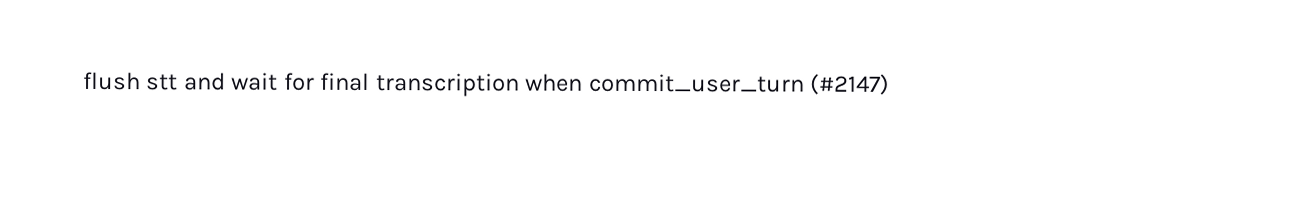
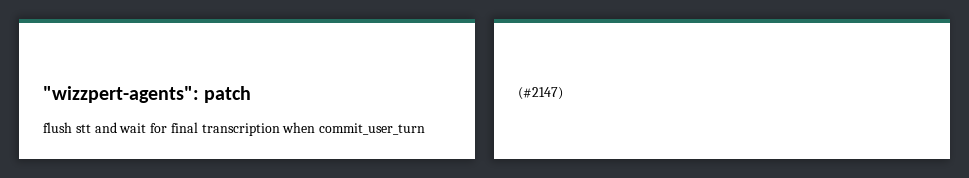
(83, 81) none -> [43,86,252,103] "wizzpert-agents": patch //

